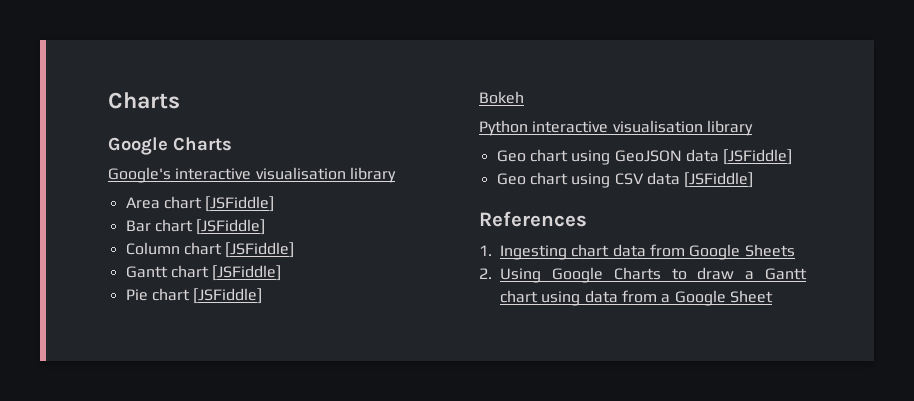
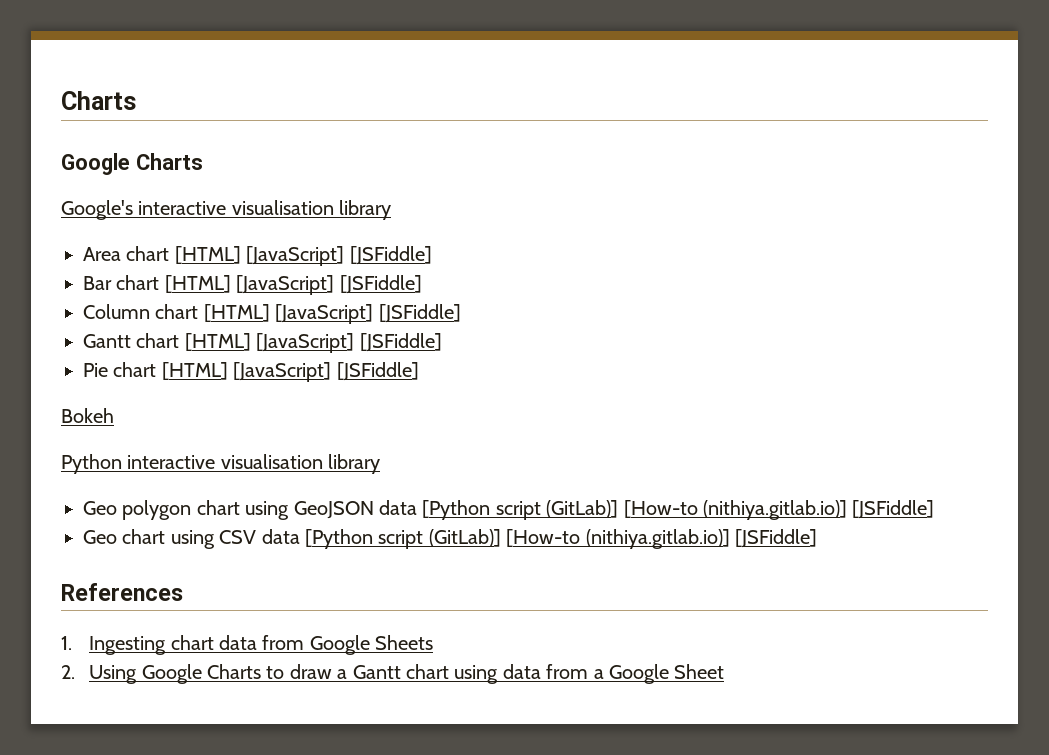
(202, 202) none -> [174,246,345,266] [HTML] [JavaScript]
(193, 225) none -> [164,275,335,295] [HTML] [JavaScript]
(222, 248) none -> [203,304,374,324] [HTML] [JavaScript]
(209, 271) none -> [184,333,355,353] [HTML] [JavaScript]
(190, 294) none -> [161,362,332,382] [HTML] [JavaScript]
(526, 156) none -> [122,500,192,520] polygon
(719, 155) none -> [422,500,847,520] [Python script (GitLab)] [How-to (nithiya.gitlab.io)]
(680, 178) none -> [305,529,730,549] [Python script (GitLab)] [How-to (nithiya.gitlab.io)]

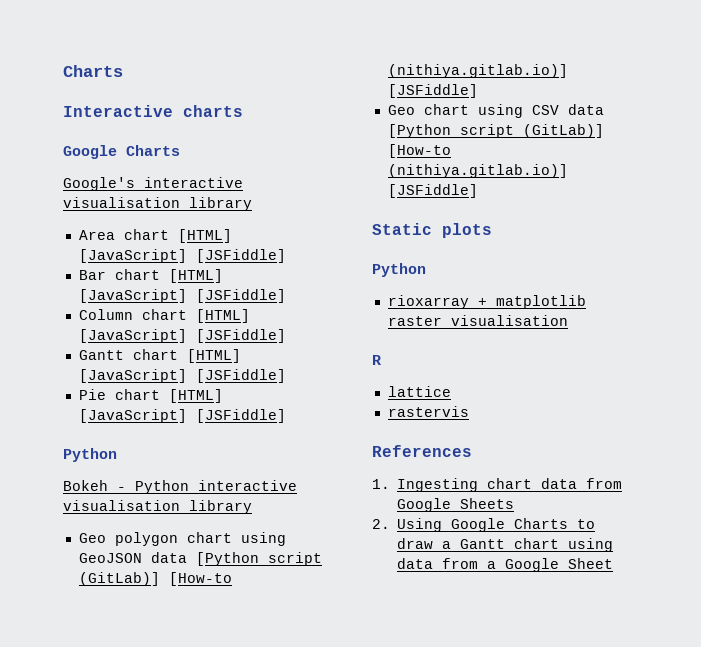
[61,91,136,110] Charts -> [63,65,123,77] [63,105,243,117] Charts // Interactive charts
(419, 371) none -> [63,448,117,462] // Python
(114, 415) // -> [117,487,126,491] -
(817, 538) none -> [372,223,492,238] [372,263,426,277] [387,295,586,309] [387,315,568,326] [372,355,381,365] [387,386,451,397] [387,406,469,417] // Static plots // Python // rioxarray + matplotlib raster visualisation // R // lattice // rastervis

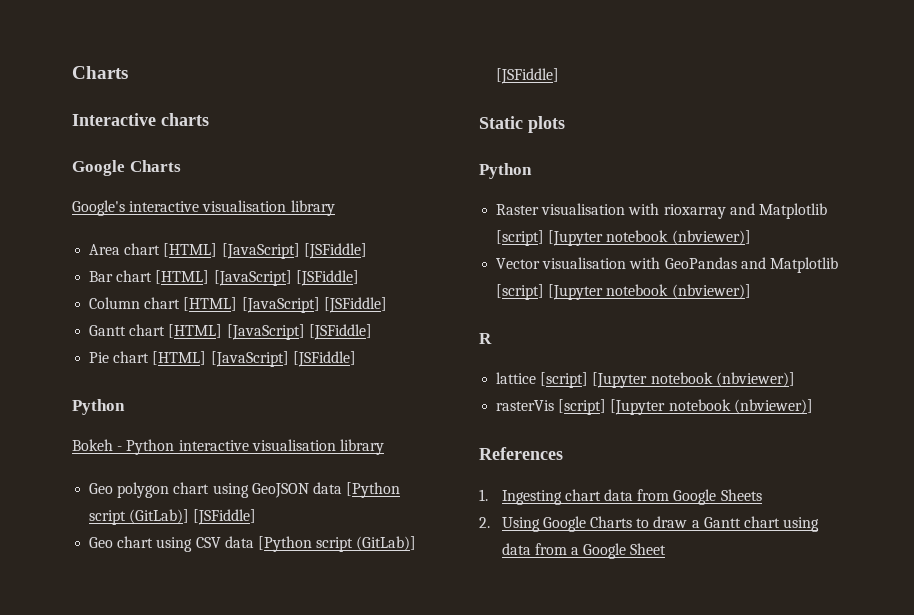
[168,572,232,586] [387,64,568,78] [How-to (nithiya.gitlab.io)] -> (190, 516) none
[387,144,451,158] [387,164,568,178] [How-to (nithiya.gitlab.io)] -> (417, 543) none
[387,295,586,309] [387,315,568,326] [372,355,381,365] [387,386,451,397] [387,406,469,417] rioxarray + matplotlib raster visualisation // R // lattice // rastervis -> [496,203,827,219] [496,230,751,246] [496,257,838,273] [496,284,751,300] [479,333,492,344] [496,372,795,388] [496,399,813,415] Raster visualisation with rioxarray and Matplotlib [script] [Jupyter notebook (nbviewer)] // Vector visualisation with GeoPandas and Matplotlib [script] [Jupyter notebook (nbviewer)] // R // lattice [script] [Jupyter notebook (nbviewer)] // rasterVis [script] [Jupyter notebook (nbviewer)]

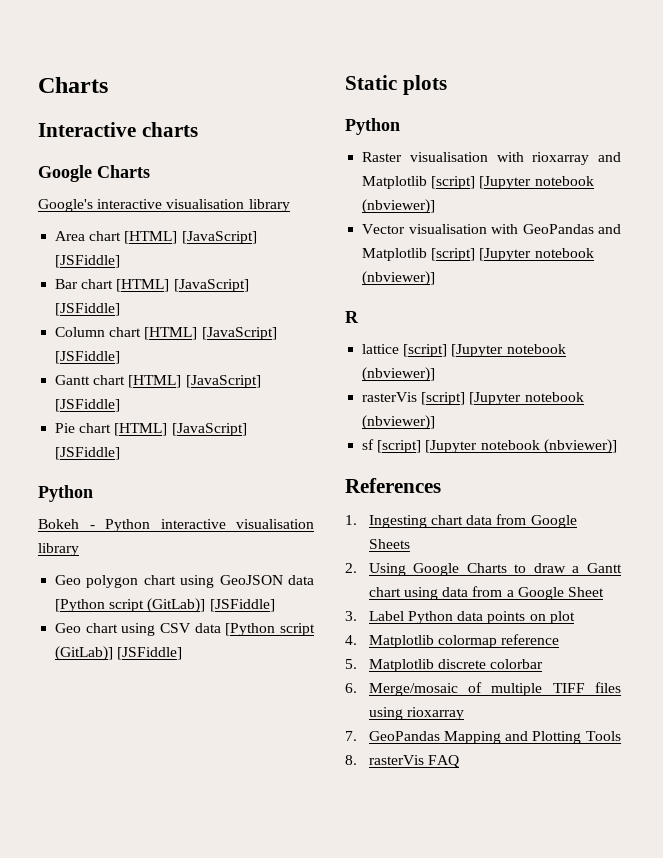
(813, 406) none -> [362,439,617,454] // sf [script] [Jupyter notebook (nbviewer)]
(667, 549) none -> [345,611,575,624] [345,634,560,648] [345,659,544,672] [345,682,621,696] [368,707,464,720] [345,731,621,744] [345,755,459,768] // 3. Label Python data points on plot // 4. Matplotlib colormap reference // 5. Matplotlib discrete colorbar // 6. Merge/mosaic of multiple TIFF files using rioxarray // 7. GeoPandas Mapping and Plotting Tools // 8. rasterVis FAQ

